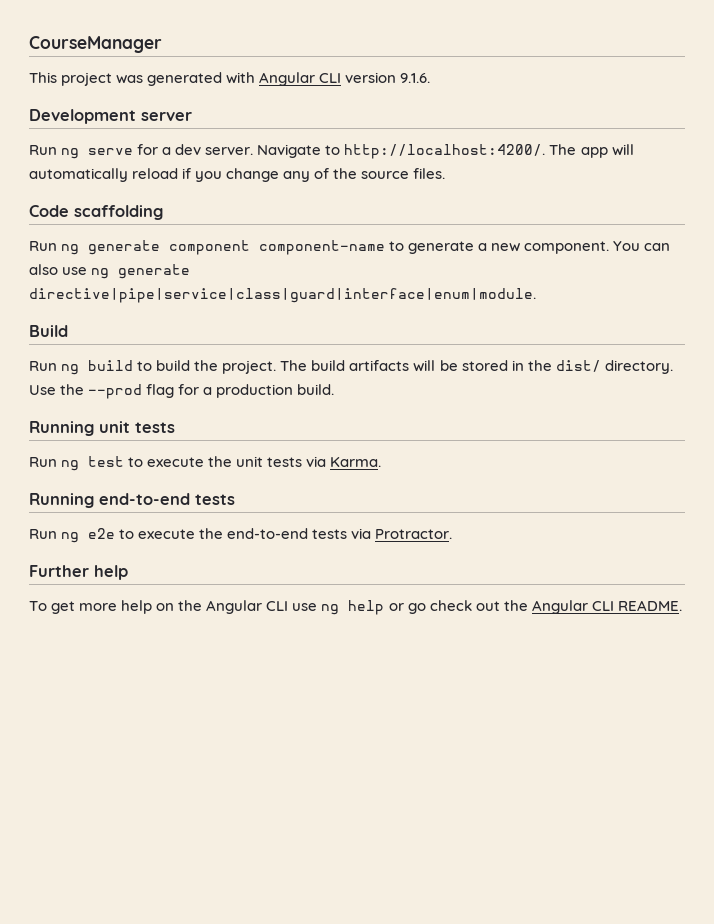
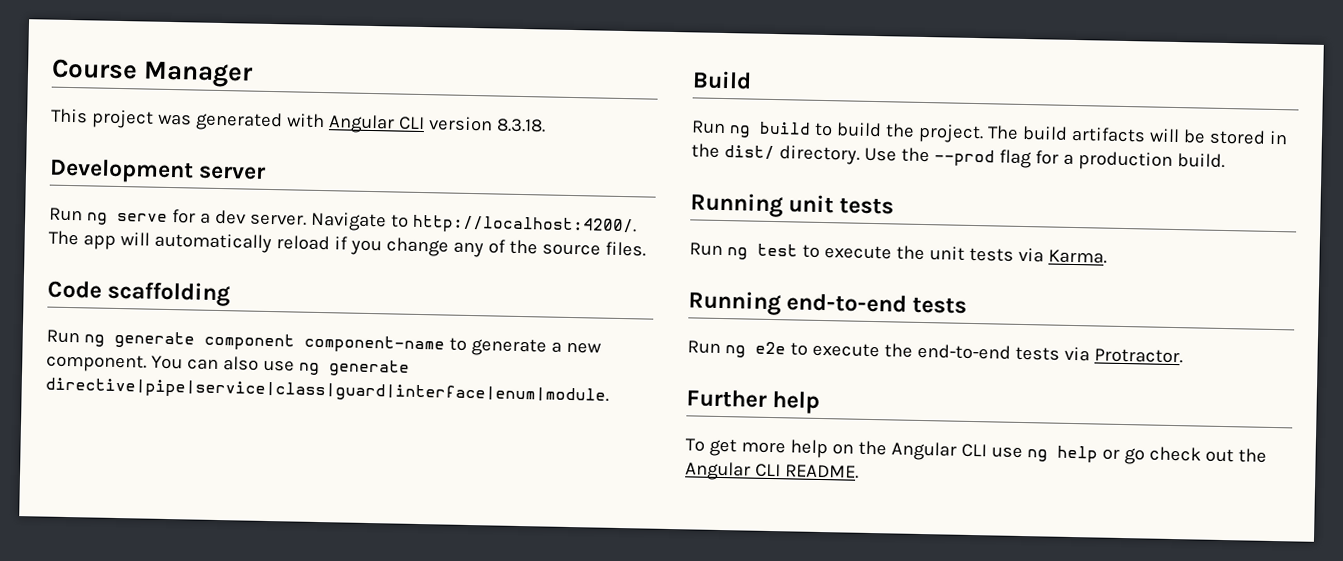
[29,36,162,53] CourseManager -> [51,58,255,88] Course Manager
[400,73,431,83] 9.1.6. -> [495,118,546,133] 8.3.18.

